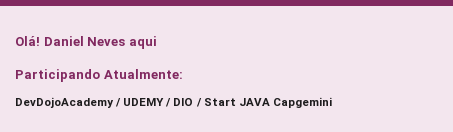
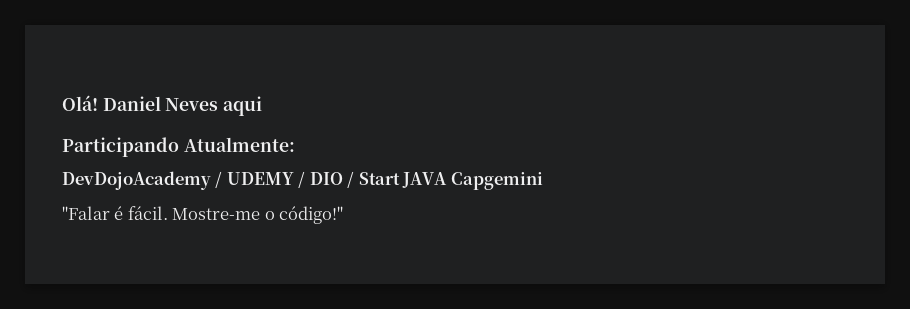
(332, 102) none -> [62,206,344,224] // "Falar é fácil. Mostre-me o código!"

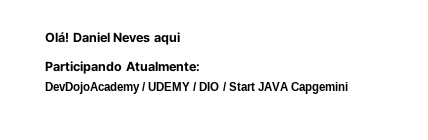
[62,206,344,224] // "Falar é fácil. Mostre-me o código!" -> (348, 88) none

